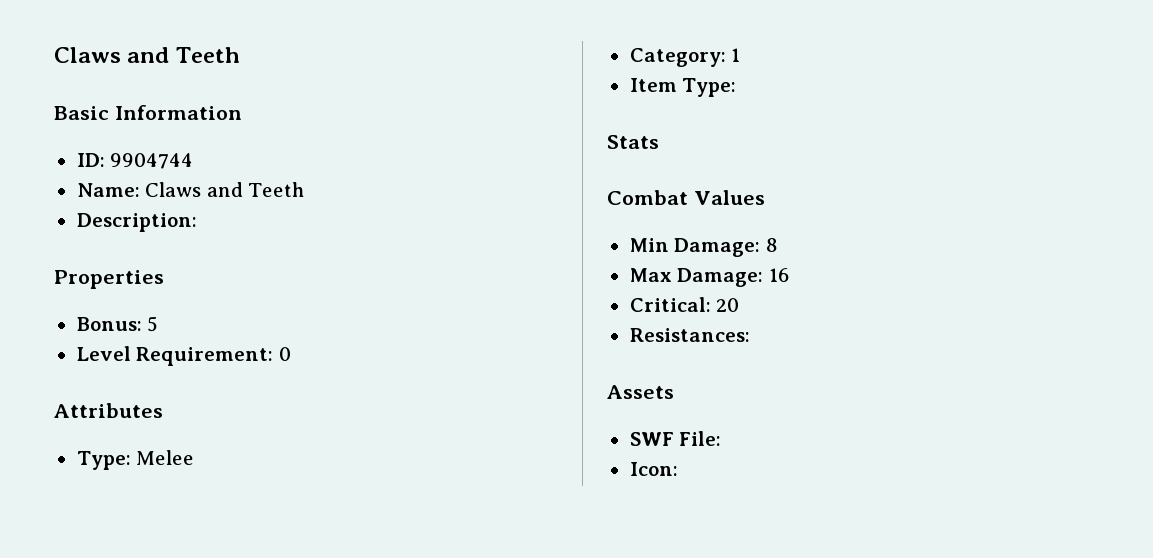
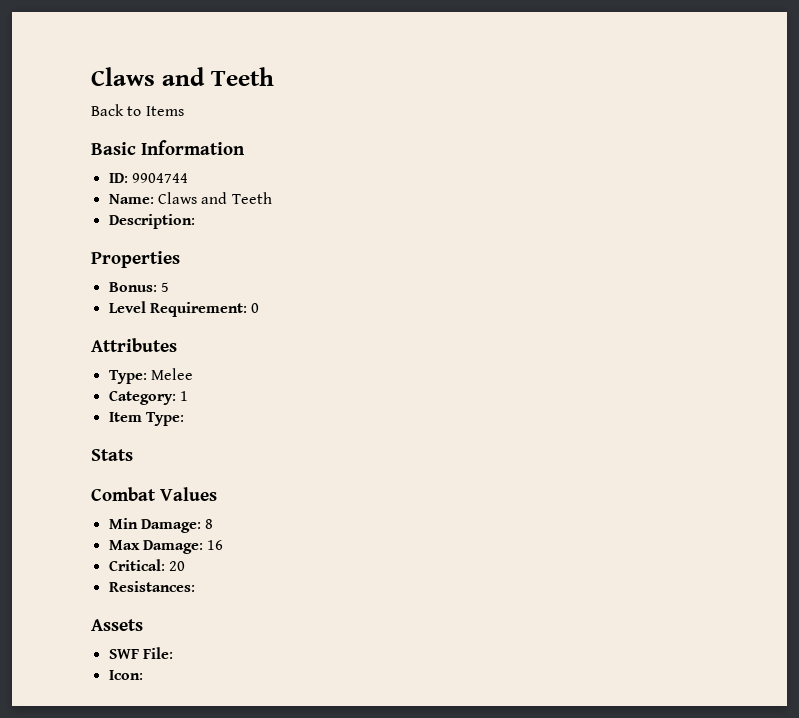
[54,47,240,63] Claws and Teeth -> [91,67,274,86] [91,104,184,116] Claws and Teeth // Back to Items

